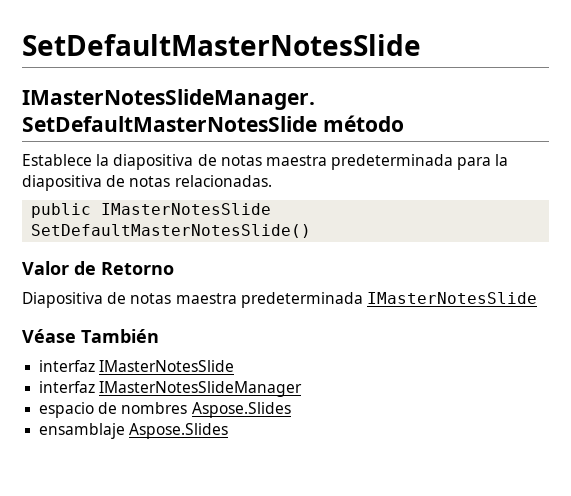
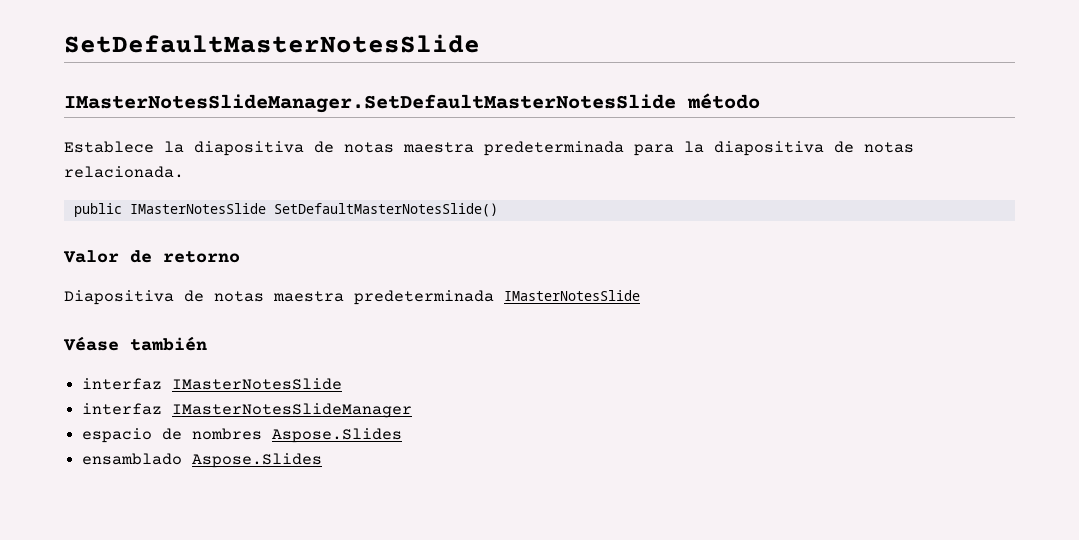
[174,175,272,187] relacionadas. -> [64,166,184,178] relacionada.
[101,262,174,275] Retorno -> [163,251,240,263] retorno
[81,329,159,343] También -> [130,336,207,351] también
[39,423,126,439] ensamblaje -> [82,453,183,465] ensamblado

